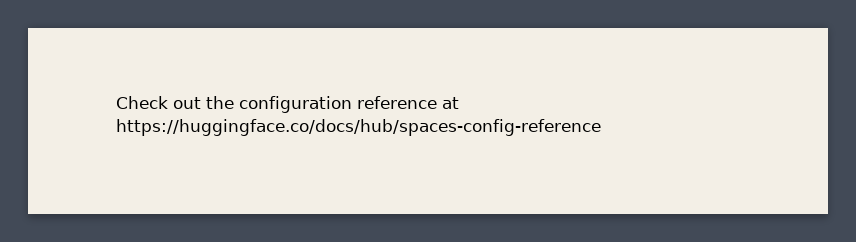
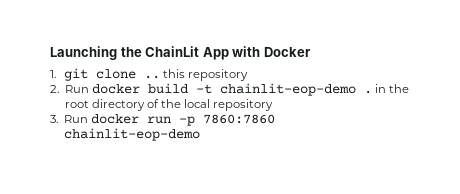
[116,96,459,113] [116,119,601,136] Check out the configuration reference at https://huggingface.co/docs/hub/spaces-config-reference -> [50,46,311,60] [50,68,248,81] [50,83,410,96] [64,99,274,111] [50,114,275,126] [63,128,200,141] Launching the ChainLit App with Docker // 1. git clone .. this repository // 2. Run docker build -t chainlit-eop-demo . in the root directory of the local repository // 3. Run docker run -p 7860:7860 chainlit-eop-demo

